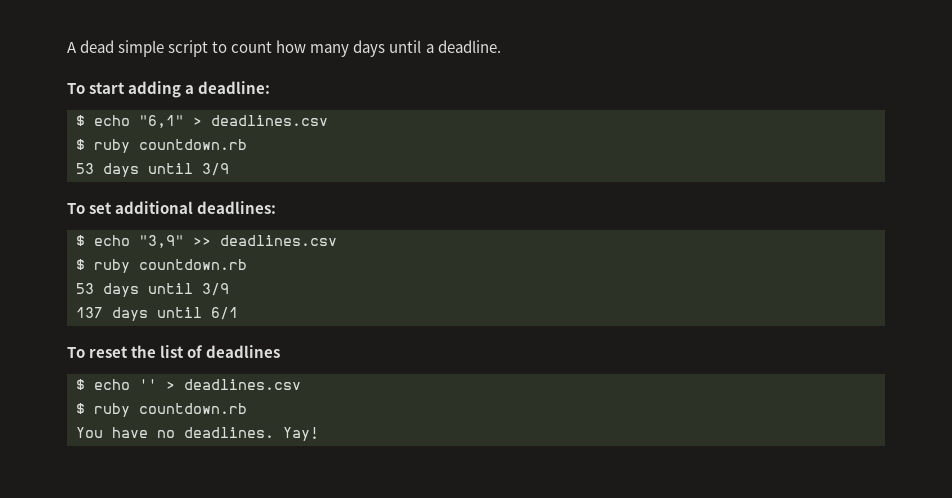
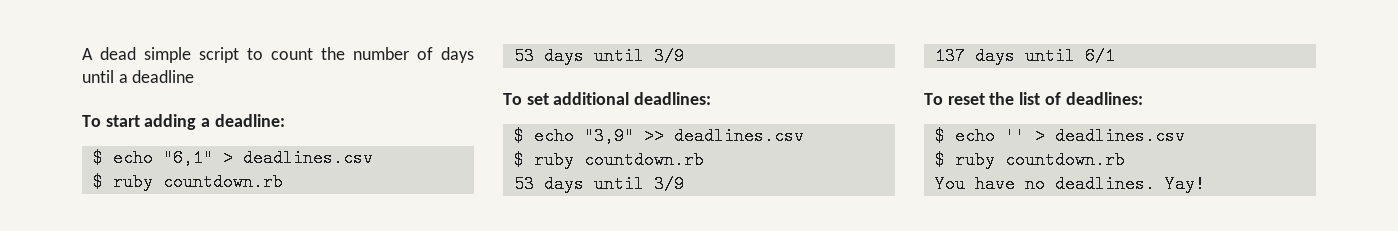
[276,40,350,57] how many -> [321,47,433,60] the number of
[437,40,501,53] deadline. -> [132,70,195,83] deadline
[206,345,281,358] deadlines -> [1065,92,1143,105] deadlines:

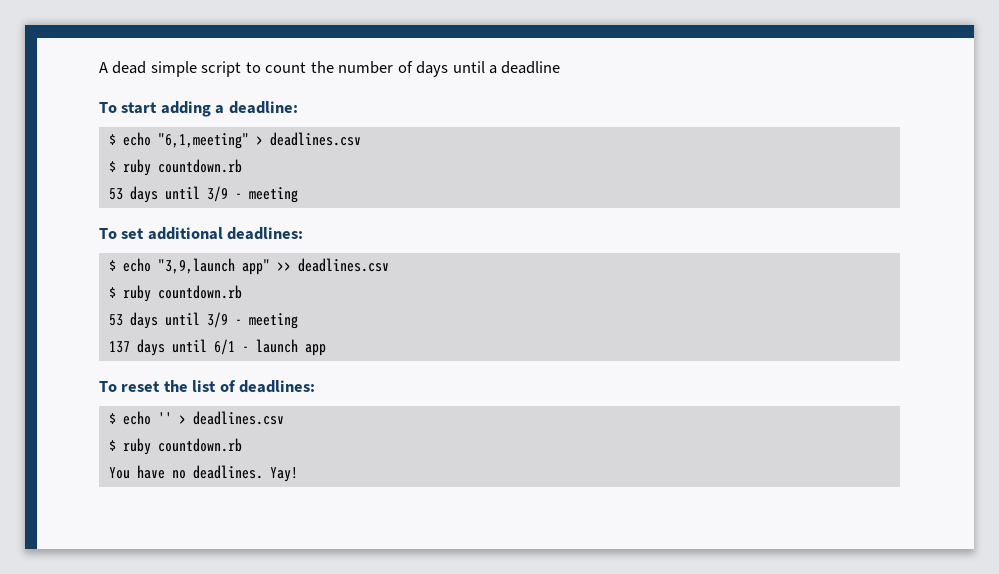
[162,149,213,167] "6,1" -> [157,133,249,149] "6,1,meeting"
(684, 56) none -> [234,187,298,203] - meeting
[583,127,634,145] "3,9" -> [157,258,270,275] "3,9,launch app"
(684, 184) none -> [234,313,298,329] - meeting
(1115, 56) none -> [241,339,326,356] - launch app

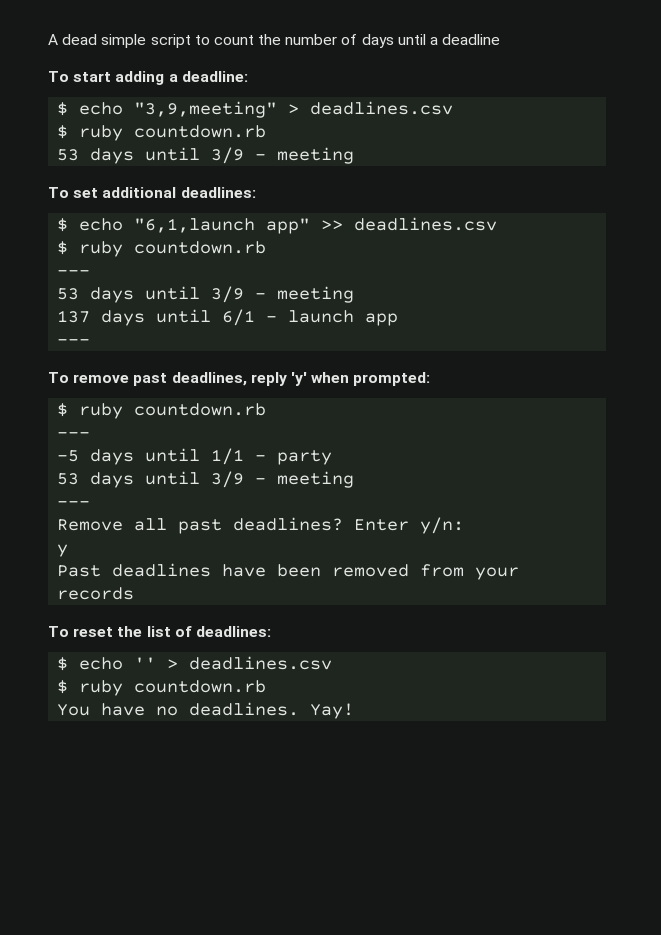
[157,133,249,149] "6,1,meeting" -> [134,101,278,118] "3,9,meeting"
[157,258,235,274] "3,9,launch -> [134,218,256,233] "6,1,launch
(242, 292) none -> [57,270,91,276] // ---
(326, 350) none -> [57,339,91,345] [48,372,431,386] [57,403,267,419] [57,432,91,438] [57,448,333,465] [57,471,355,488] [57,501,91,507] [57,517,465,534] [57,544,69,557] [57,563,520,580] [57,587,135,600] // --- // To remove past deadlines, reply 'y' when prompted: // $ ruby countdown.rb // --- // -5 days until 1/1 - party // 53 days until 3/9 - meeting // --- // Remove all past deadlines? Enter y/n: // y // Past deadlines have been removed from your records

